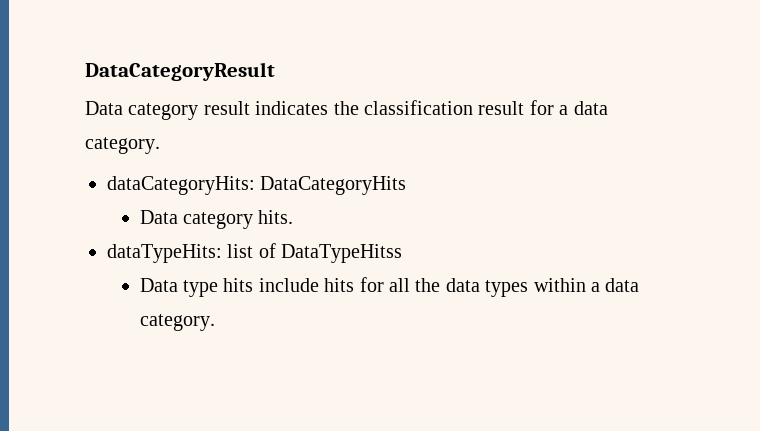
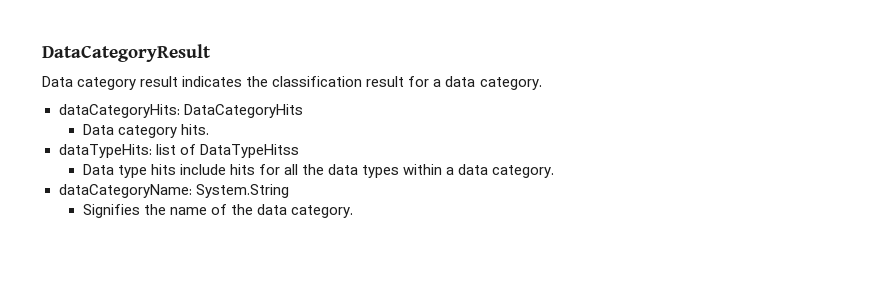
(215, 322) none -> [58,184,289,198] [82,204,354,218] // dataCategoryName: System.String // Signifies the name of the data category.

